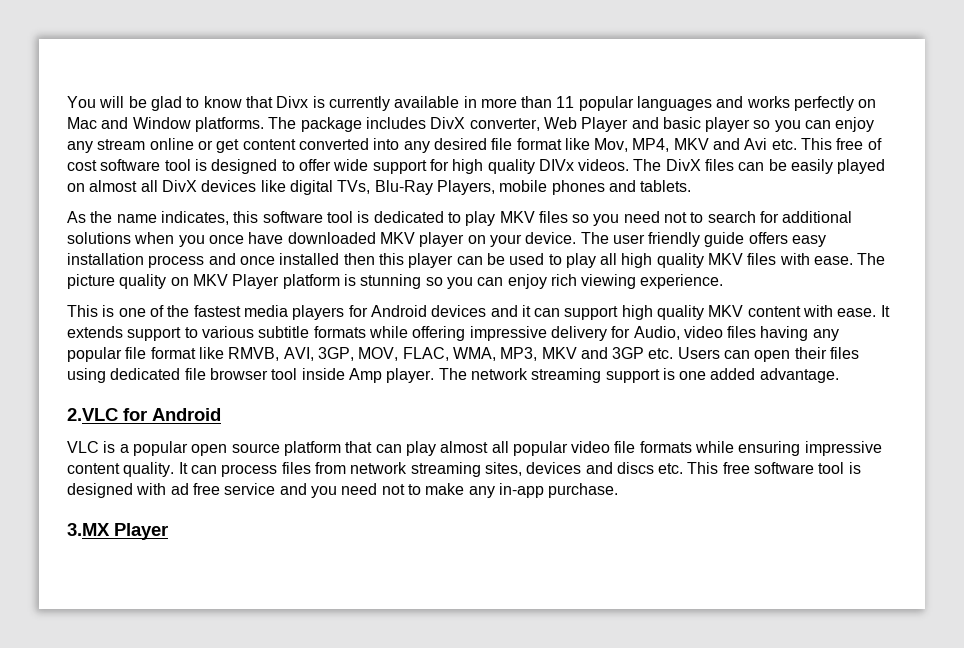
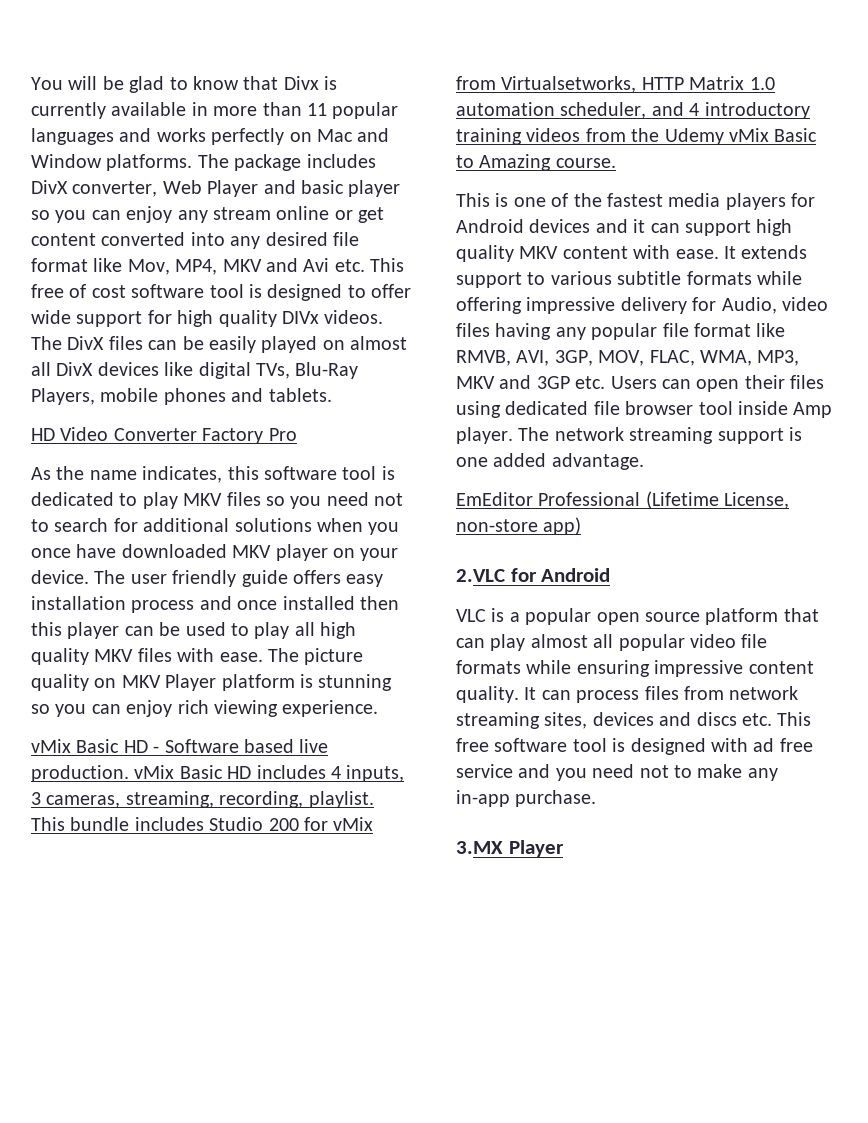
(692, 186) none -> [31,427,297,444] // HD Video Converter Factory Pro
(724, 281) none -> [31,739,329,753] [31,765,405,782] [31,791,374,808] [31,817,374,831] [456,76,775,93] [456,102,810,119] [456,128,818,145] [456,154,616,171] // vMix Basic HD - Software based live production. vMix Basic HD includes 4 inputs, 3 cameras, streaming, recording, playlist. This bundle includes Studio 200 for vMix from Virtualsetworks, HTTP Matrix 1.0 automation scheduler, and 4 introductory training videos from the Udemy vMix Basic to Amazing course.
(839, 375) none -> [456,491,790,509] [456,517,582,535] // EmEditor Professional (Lifetime License, non-store app)

